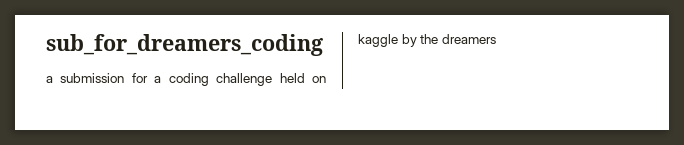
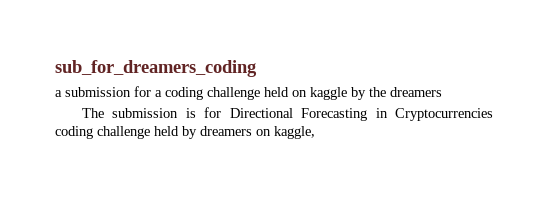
(496, 39) none -> [81,107,493,121] [55,126,315,139] // The submission is for Directional Forecasting in Cryptocurrencies coding challenge held by dreamers on kaggle,

